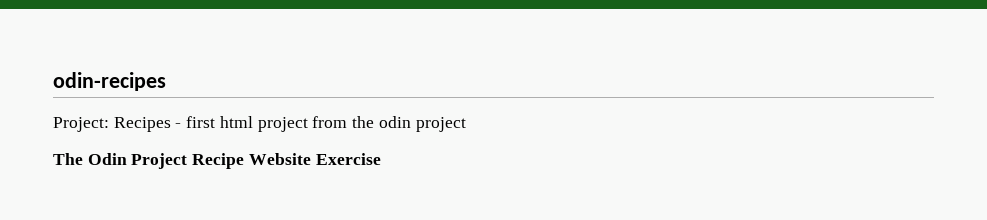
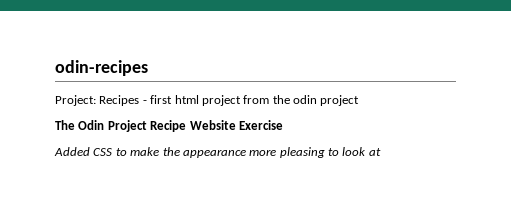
(381, 159) none -> [54,147,381,158] // Added CSS to make the appearance more pleasing to look at

